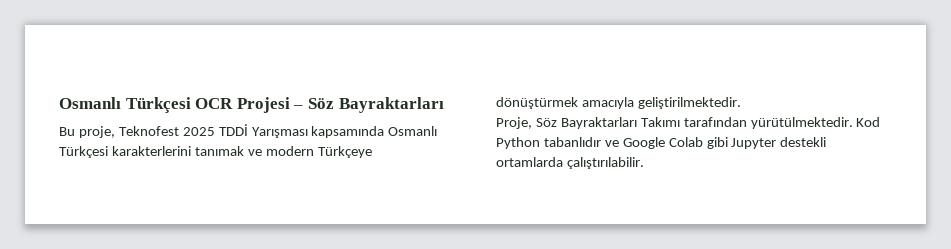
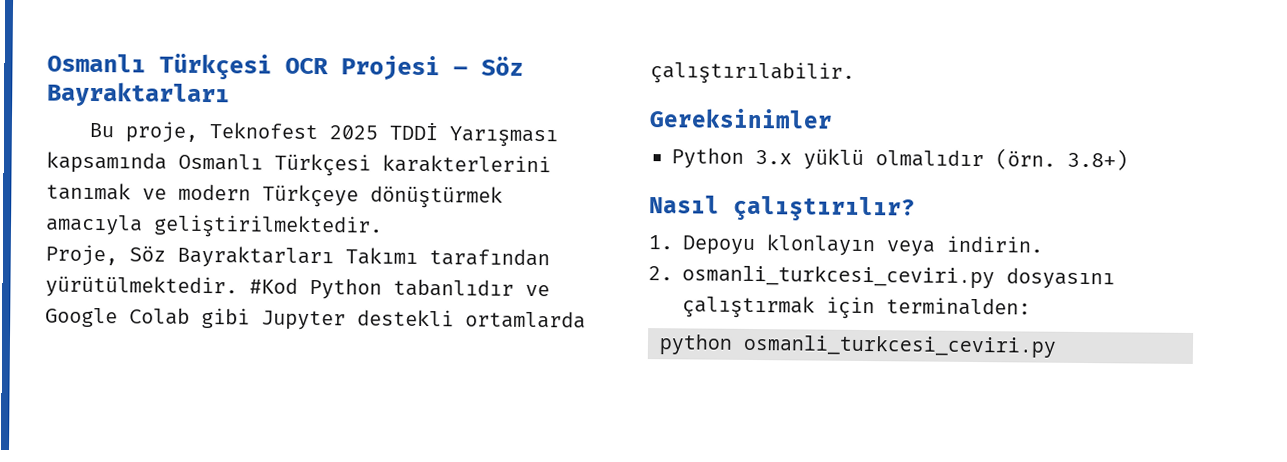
[856,117,881,127] Kod -> [249,277,298,294] #Kod
(644, 163) none -> [649,108,833,129] [671,147,1128,171] [649,195,916,222] [648,234,1043,257] [648,265,1115,290] [682,295,1031,320] [659,334,1057,358] // Gereksinimler // Python 3.x yüklü olmalıdır (örn. 3.8+) // Nasıl çalıştırılır? // 1. Depoyu klonlayın veya indirin. // 2. osmanli_turkcesi_ceviri.py dosyasını çalıştırmak için terminalden: // python osmanli_turkcesi_ceviri.py

